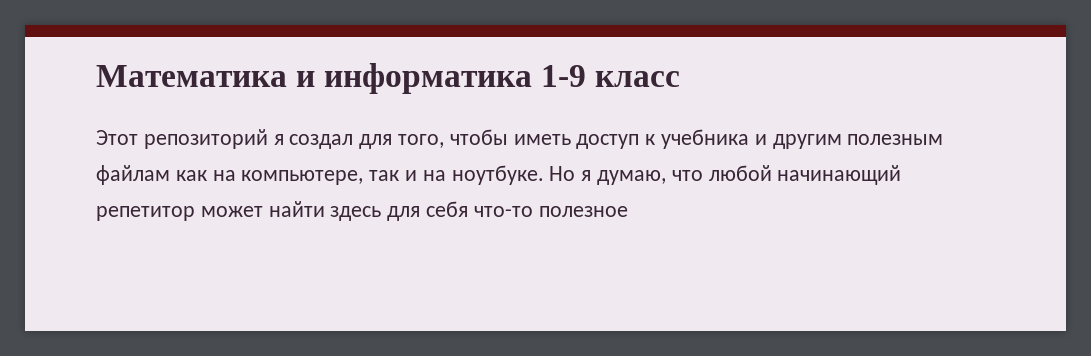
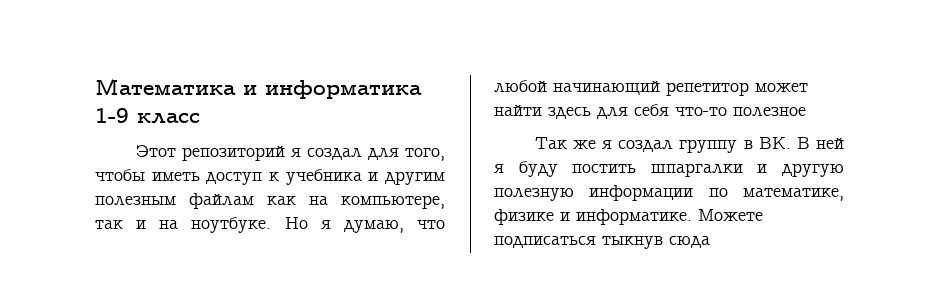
(628, 211) none -> [534,137,844,153] [494,161,844,177] [494,185,844,201] [494,209,763,225] [494,236,710,249] // Так же я создал группу в ВК. В ней я буду постить шпаргалки и другую полезную информации по математике, физике и информатике. Можете подписаться тыкнув сюда

